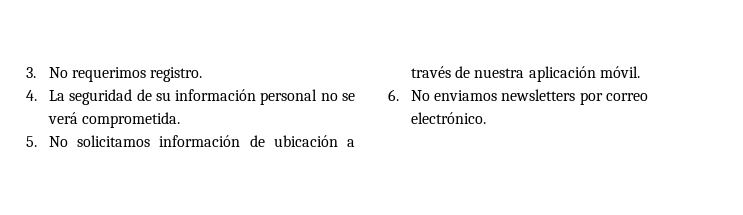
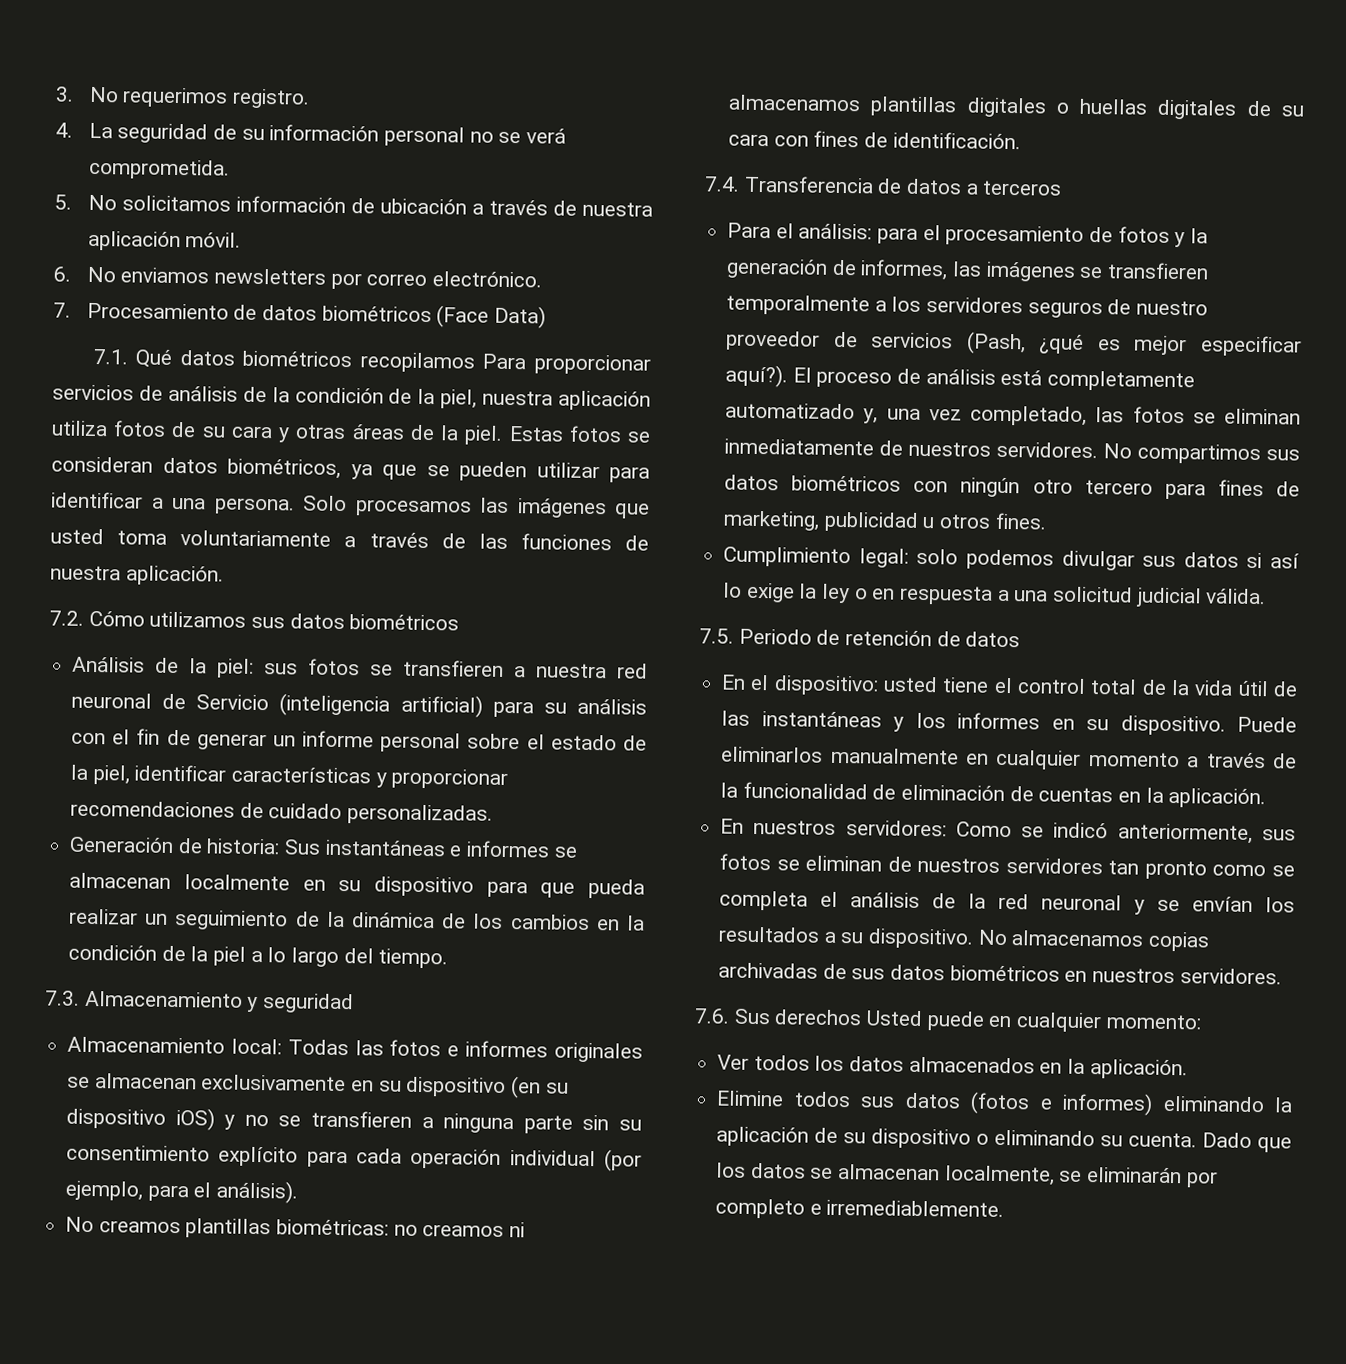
(486, 118) none -> [53,302,546,329] [92,348,651,375] [52,384,651,411] [51,420,651,445] [51,456,650,483] [51,491,650,519] [50,528,649,551] [50,565,224,586] [49,610,460,631] [72,656,648,679] [71,692,647,718] [71,728,647,753] [70,764,509,790] [70,800,494,825] [69,836,578,858] [69,872,645,899] [69,908,645,931] [68,944,449,969] [45,990,355,1014] [67,1036,643,1063] [67,1073,569,1099] [66,1108,642,1134] [66,1144,643,1172] [65,1180,299,1204] [65,1216,526,1239] [728,94,1304,120] [728,130,1021,150] [704,175,1063,196] [727,222,1209,248] [726,258,1210,282] [726,294,1209,319] [726,330,1302,357] [725,364,1196,392] [725,402,1301,426] [724,438,1300,465] [724,474,1300,500] [723,510,1047,532] [723,546,1300,571] [723,582,1267,608] [699,628,1021,648] [721,674,1298,697] [721,710,1297,736] [721,746,1297,770] [720,781,1267,809] [720,818,1296,844] [719,853,1295,880] [719,890,1295,915] [718,926,1211,952] [718,962,1282,985] [694,1008,1202,1033] [717,1054,1188,1080] [716,1090,1293,1116] [716,1126,1292,1153] [716,1162,1218,1188] [715,1198,1005,1219] // 7. Procesamiento de datos biométricos (Face Data) // 7.1. Qué datos biométricos recopilamos Para proporcionar servicios de análisis de la condición de la piel, nuestra aplicación utiliza fotos de su cara y otras áreas de la piel. Estas fotos se consideran datos biométricos, ya que se pueden utilizar para identificar a una persona. Solo procesamos las imágenes que usted toma voluntariamente a través de las funciones de nuestra aplicación. // 7.2. Cómo utilizamos sus datos biométricos // Análisis de la piel: sus fotos se transfieren a nuestra red neuronal de Servicio (inteligencia artificial) para su análisis con el fin de generar un informe personal sobre el estado de la piel, identificar características y proporcionar recomendaciones de cuidado personalizadas. // Generación de historia: Sus instantáneas e informes se almacenan localmente en su dispositivo para que pueda realizar un seguimiento de la dinámica de los cambios en la condición de la piel a lo largo del tiempo. // 7.3. Almacenamiento y seguridad // Almacenamiento local: Todas las fotos e informes originales se almacenan exclusivamente en su dispositivo (en su dispositivo iOS) y no se transfieren a ninguna parte sin su consentimiento explícito para cada operación individual (por ejemplo, para el análisis). // No creamos plantillas biométricas: no creamos ni almacenamos plantillas digitales o huellas digitales de su cara con fines de identificación. // 7.4. Transferencia de datos a terceros // Para el análisis: para el procesamiento de fotos y la generación de informes, las imágenes se transfieren temporalmente a los servidores seguros de nuestro proveedor de servicios (Pash, ¿qué es mejor especificar aquí?). El proceso de análisis está completamente automatizado y, una vez completado, las fotos se eliminan inmediatamente de nuestros servidores. No compartimos sus datos biométricos con ningún otro tercero para fines de marketing, publicidad u otros fines. // Cumplimiento legal: solo podemos divulgar sus datos si así lo exige la ley o en respuesta a una solicitud judicial válida. // 7.5. Periodo de retención de datos // En el dispositivo: usted tiene el control total de la vida útil de las instantáneas y los informes en su dispositivo. Puede eliminarlos manualmente en cualquier momento a través de la funcionalidad de eliminación de cuentas en la aplicación. // En nuestros servidores: Como se indicó anteriormente, sus fotos se eliminan de nuestros servidores tan pronto como se completa el análisis de la red neuronal y se envían los resultados a su dispositivo. No almacenamos copias archivadas de sus datos biométricos en nuestros servidores. // 7.6. Sus derechos Usted puede en cualquier momento: // Ver todos los datos almacenados en la aplicación. // Elimine todos sus datos (fotos e informes) eliminando la aplicación de su dispositivo o eliminando su cuenta. Dado que los datos se almacenan localmente, se eliminarán por completo e irremediablemente.

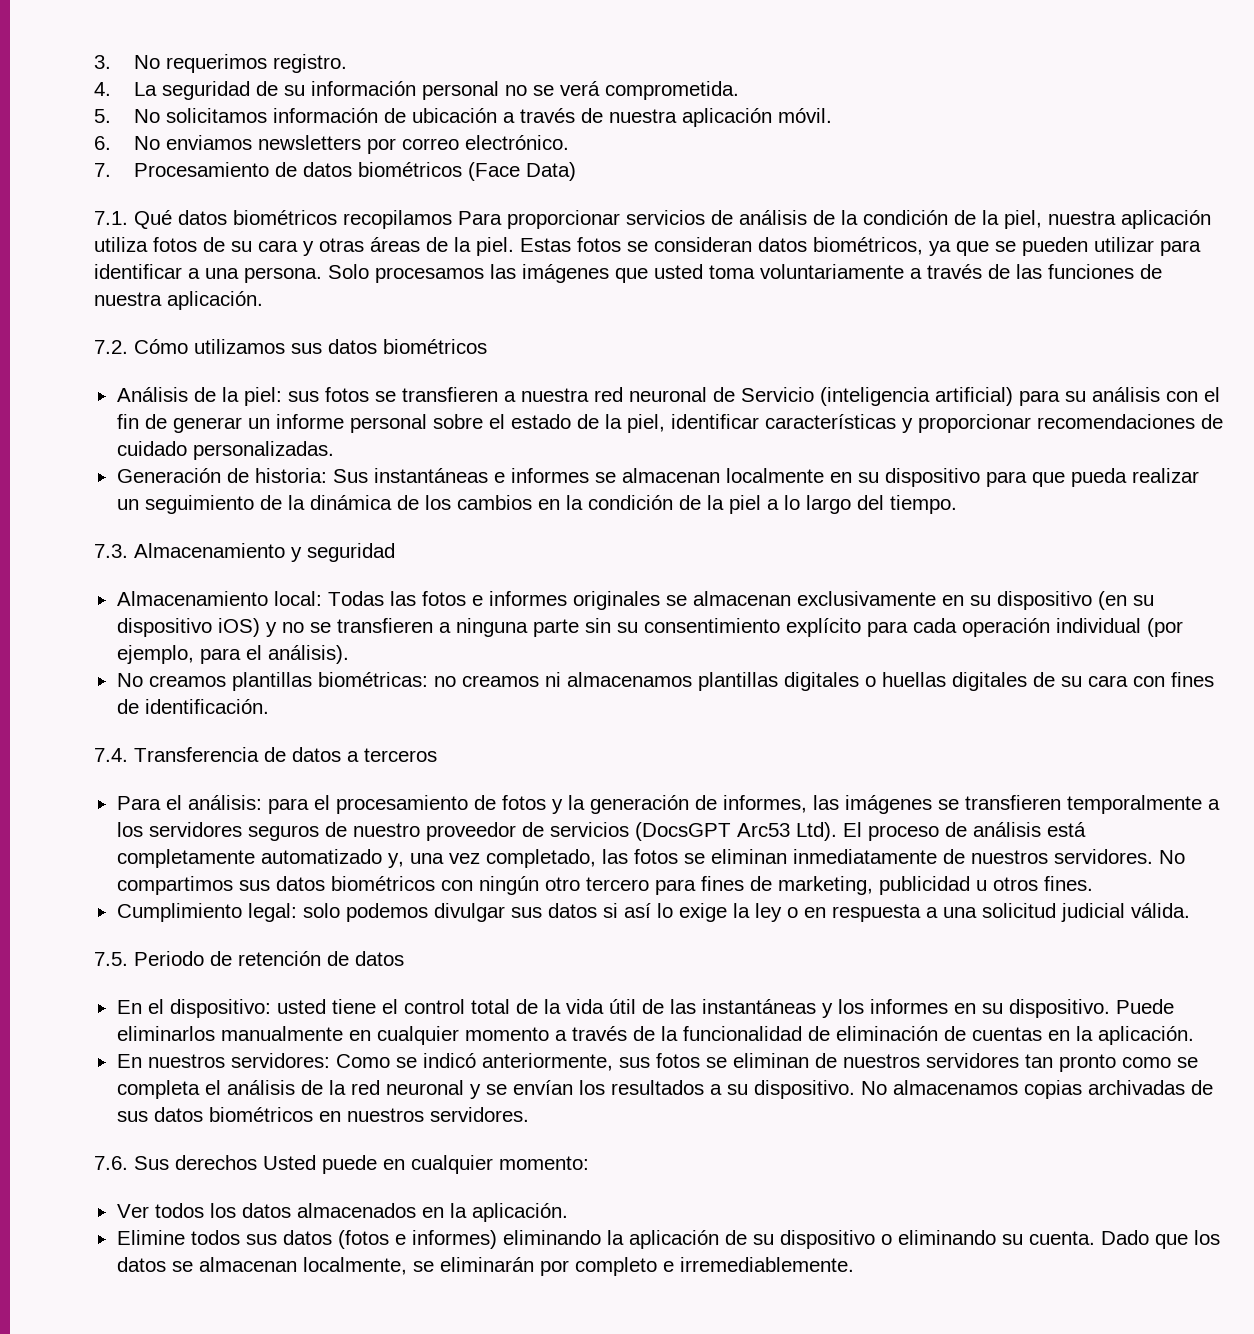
[965,331,1302,357] [725,364,789,388] (Pash, ¿qué es mejor especificar aquí?). -> [634,822,837,841] (DocsGPT Arc53 Ltd).

